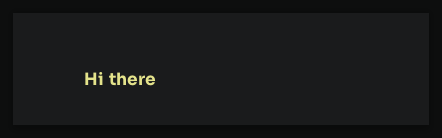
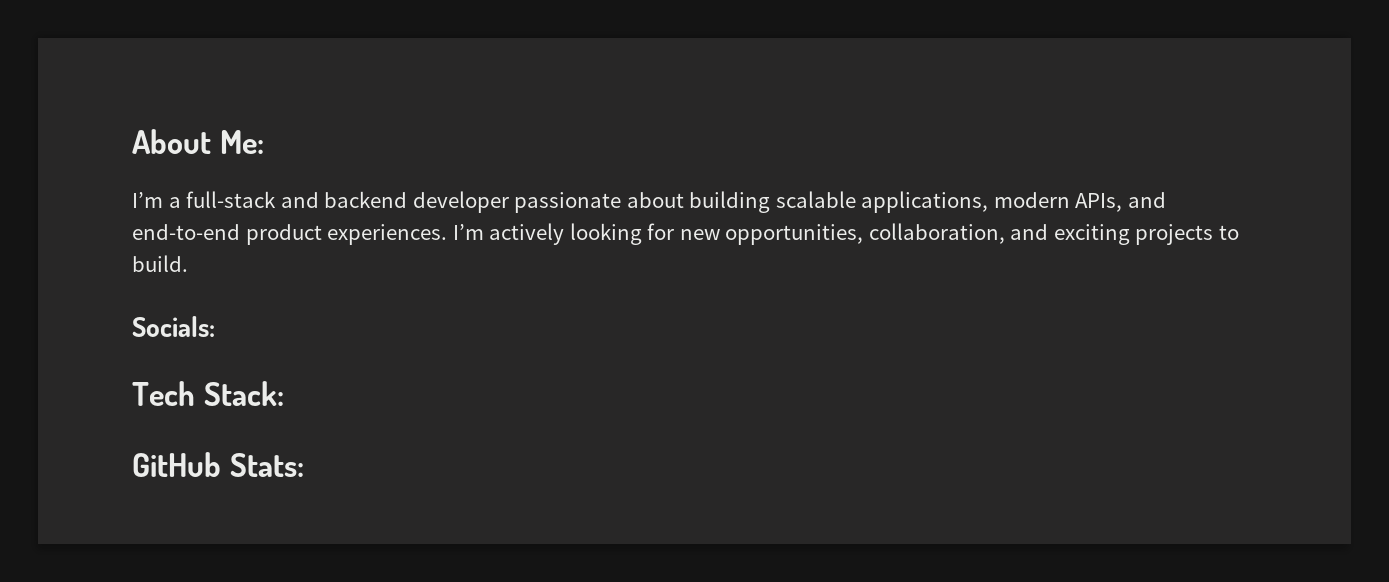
[84,71,156,86] Hi there -> [132,129,264,154] [132,191,1166,213] [132,223,1239,245] [132,255,188,272] [132,316,215,337] [132,381,284,406] [132,452,304,477] About Me: // I’m a full-stack and backend developer passionate about building scalable applications, modern APIs, and end-to-end product experiences. I’m actively looking for new opportunities, collaboration, and exciting projects to build. // Socials: // Tech Stack: // GitHub Stats:

